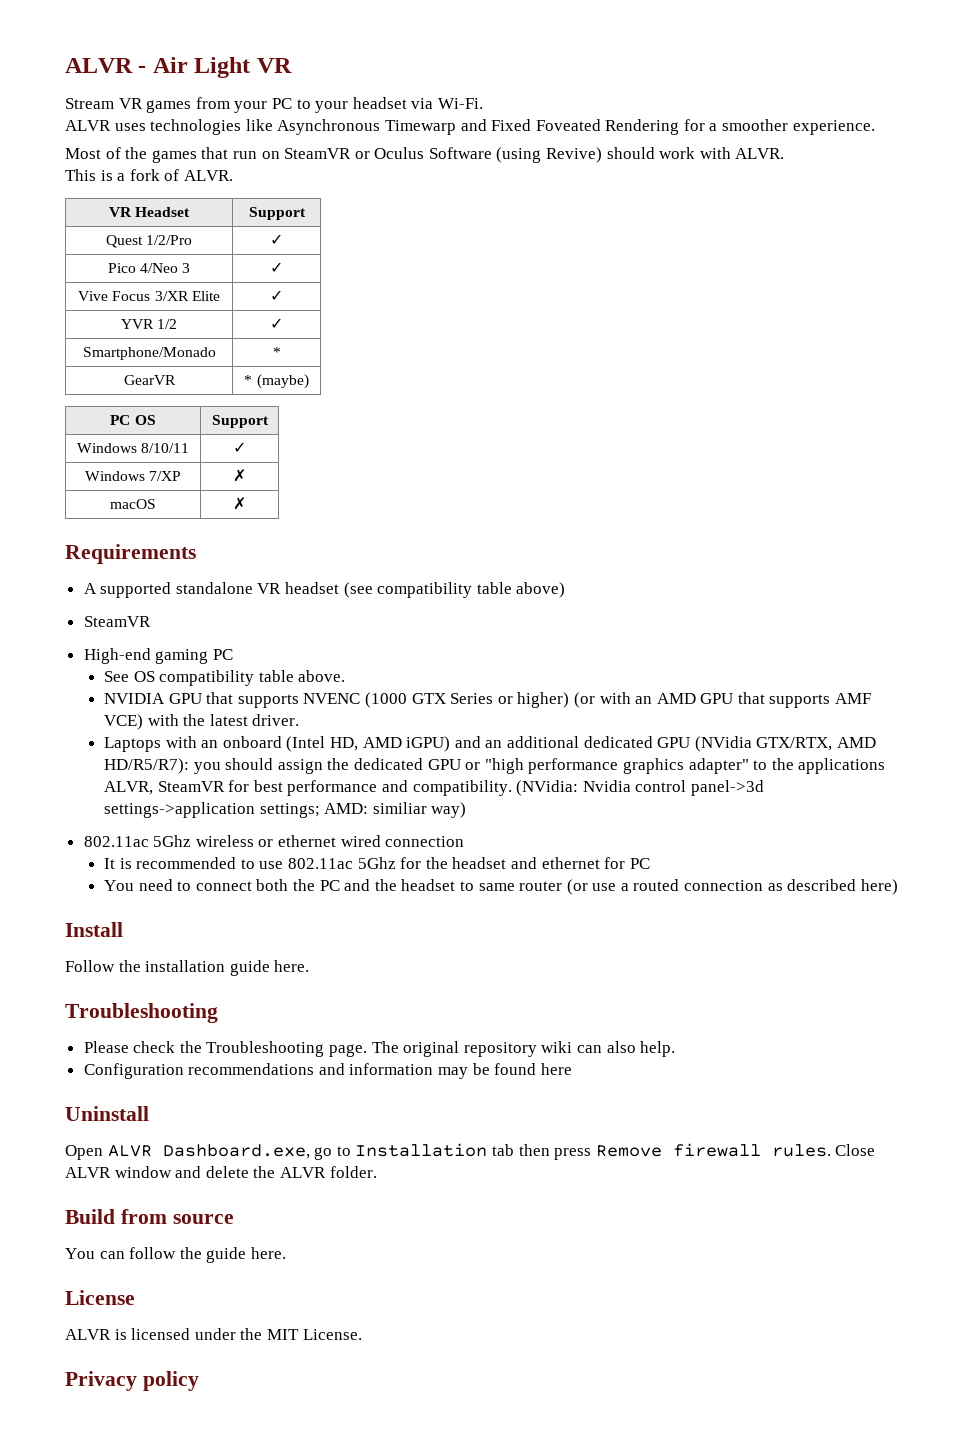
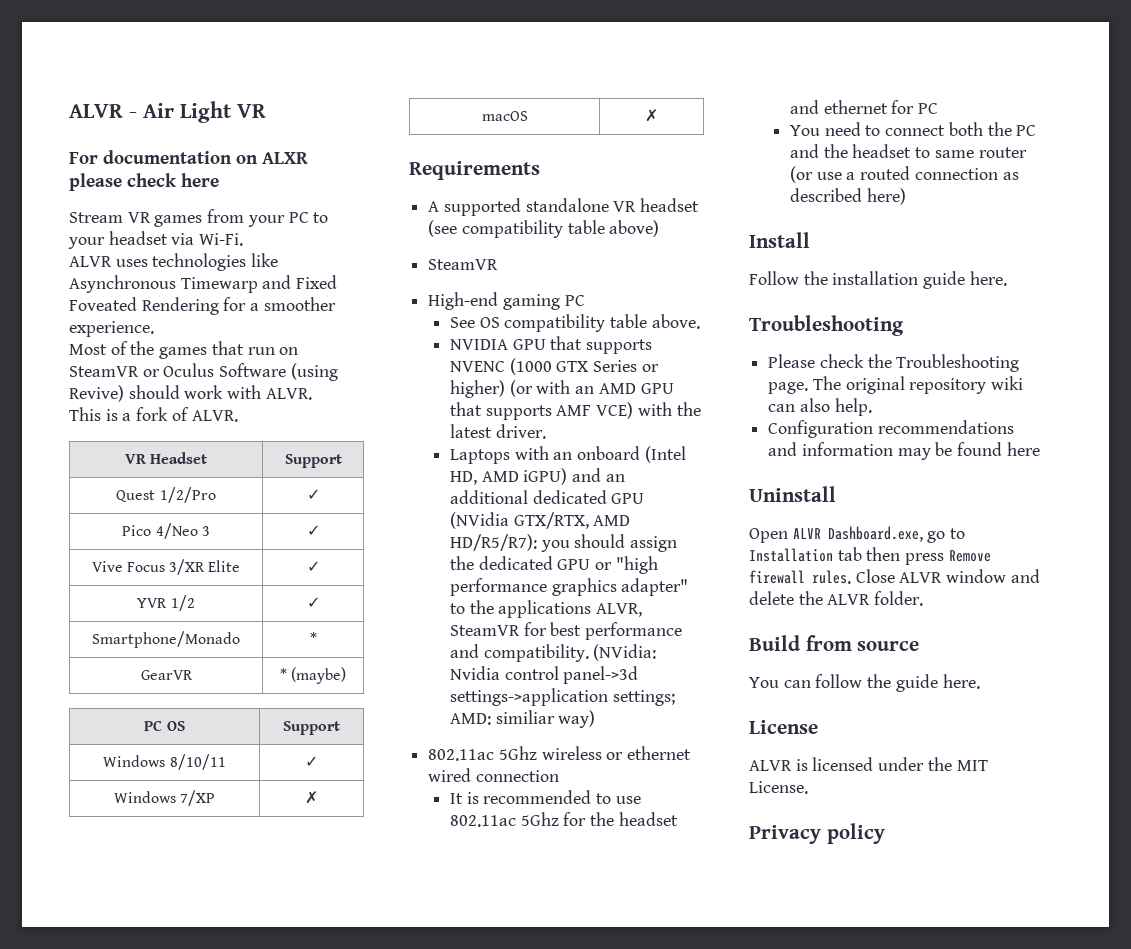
(292, 65) none -> [69,150,309,164] [69,173,220,191] // For documentation on ALXR please check here

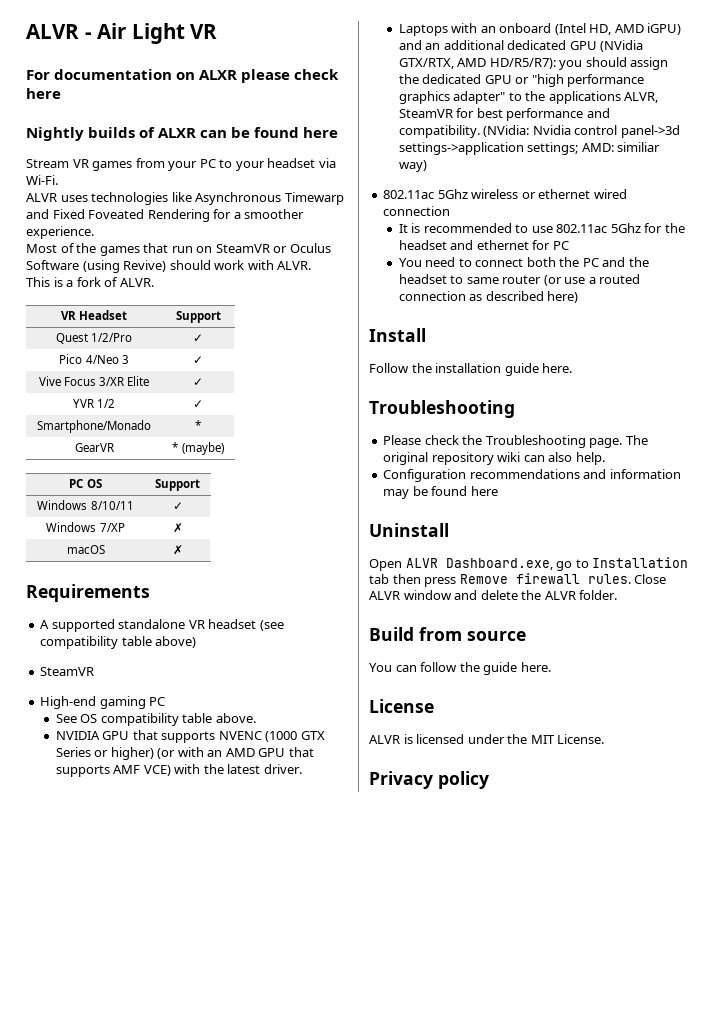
(220, 180) none -> [26,127,339,141] // Nightly builds of ALXR can be found here

